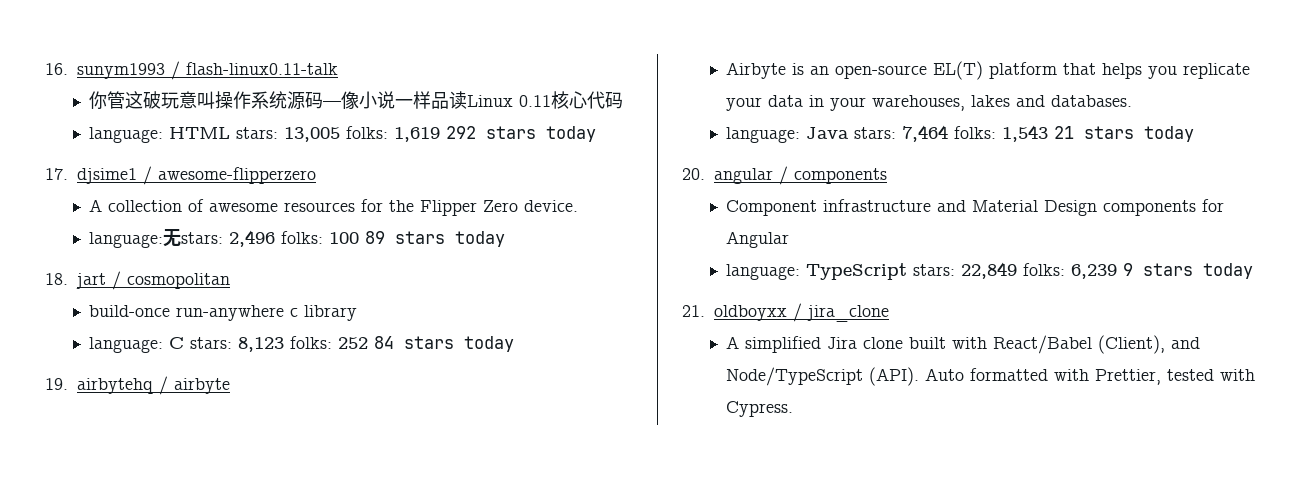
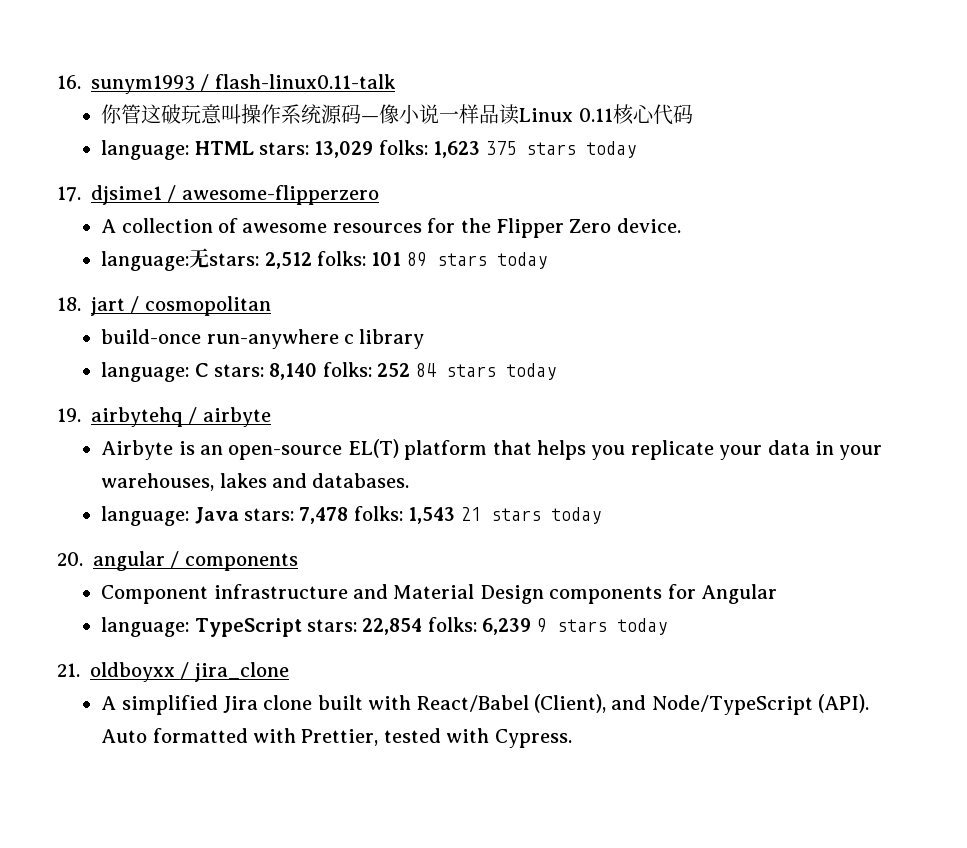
[284,126,477,142] 13,005 folks: 1,619 292 -> [314,140,516,158] 13,029 folks: 1,623 375
[229,230,360,247] 2,496 folks: 100 -> [264,251,402,269] 2,512 folks: 101
[238,337,285,352] 8,123 -> [269,363,318,380] 8,140
[902,125,949,142] 7,464 -> [299,507,349,524] 7,478
[961,262,1018,279] 22,849 -> [362,618,423,635] 22,854

